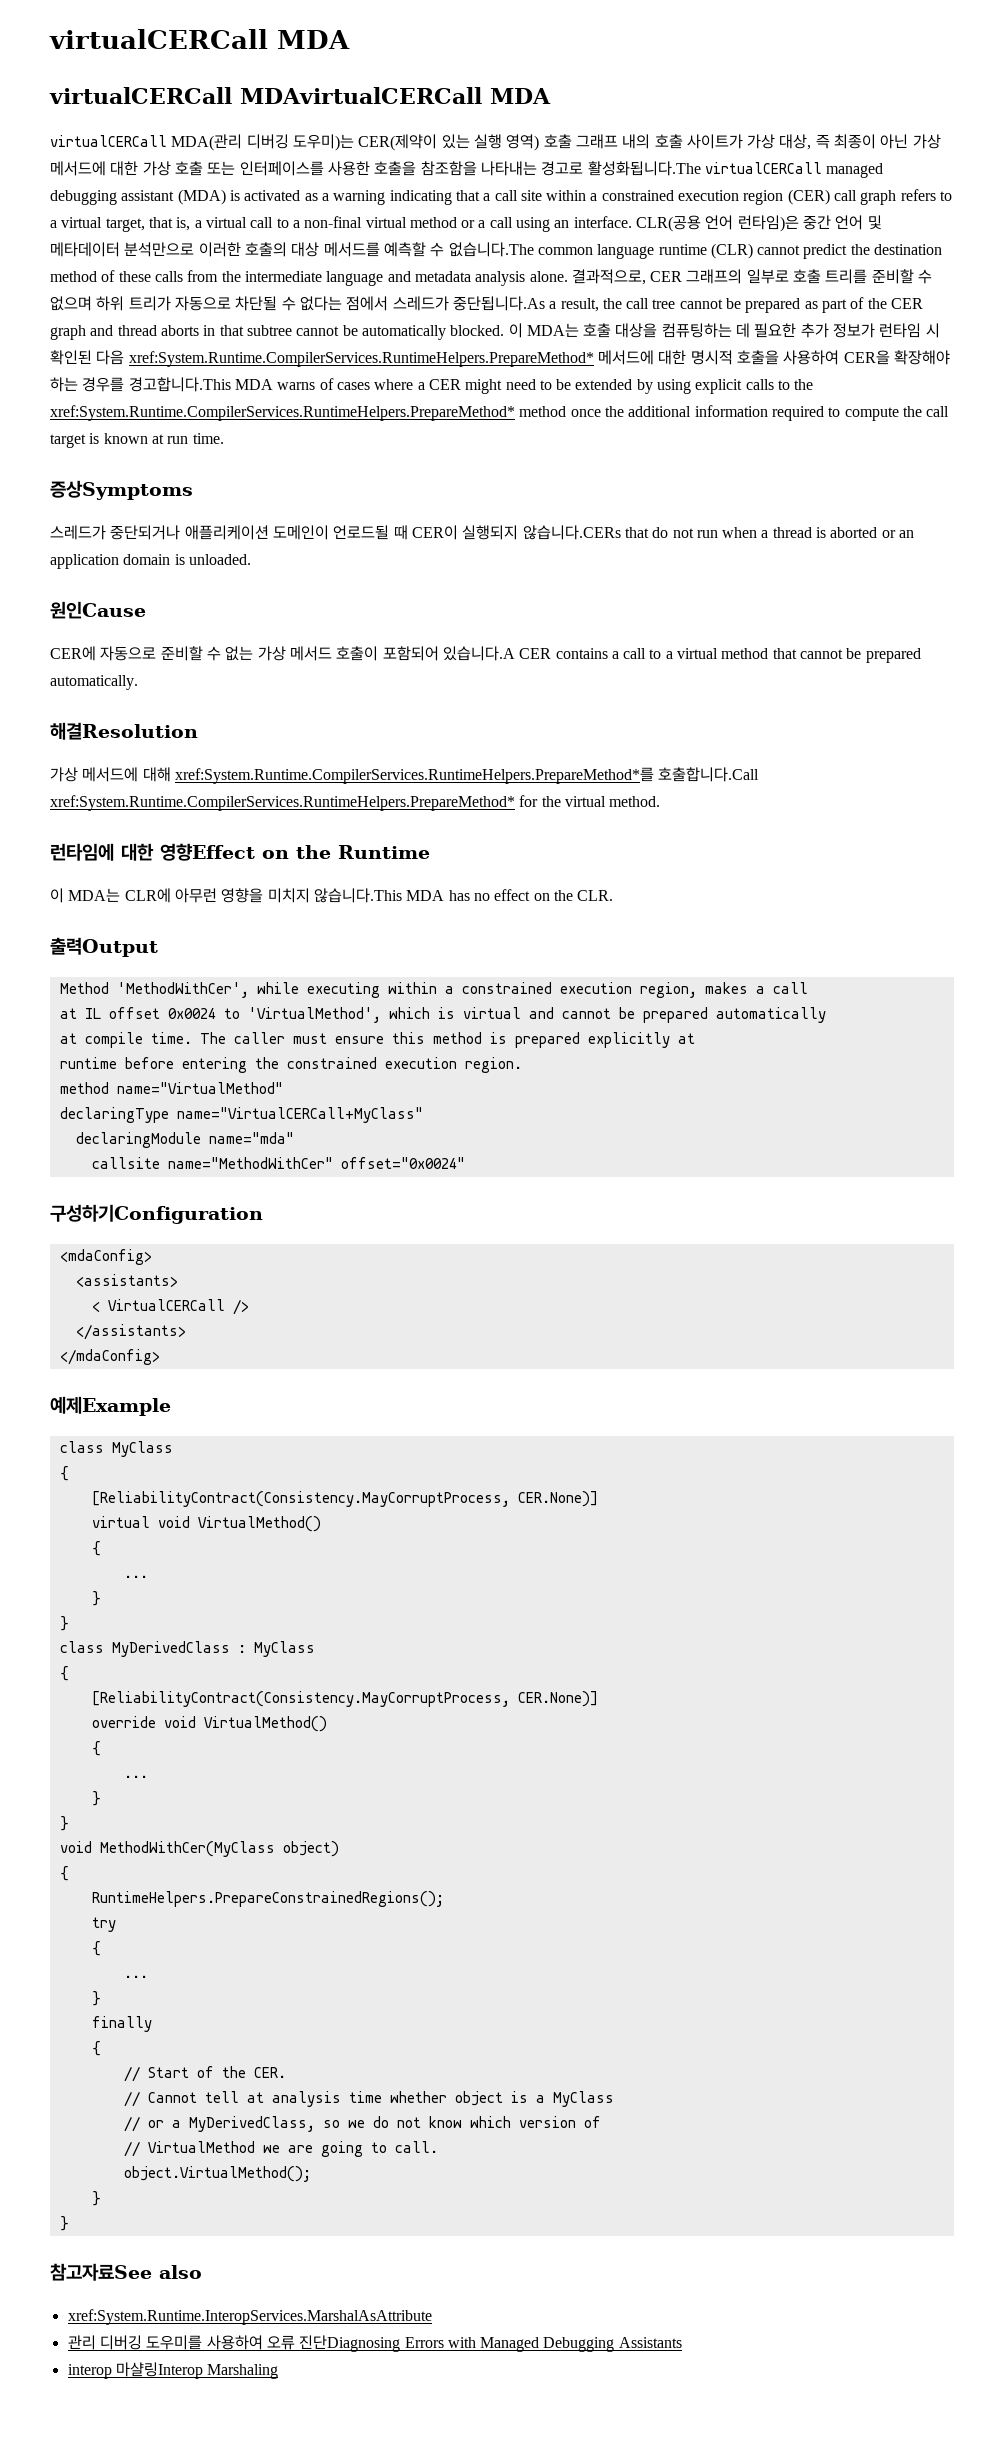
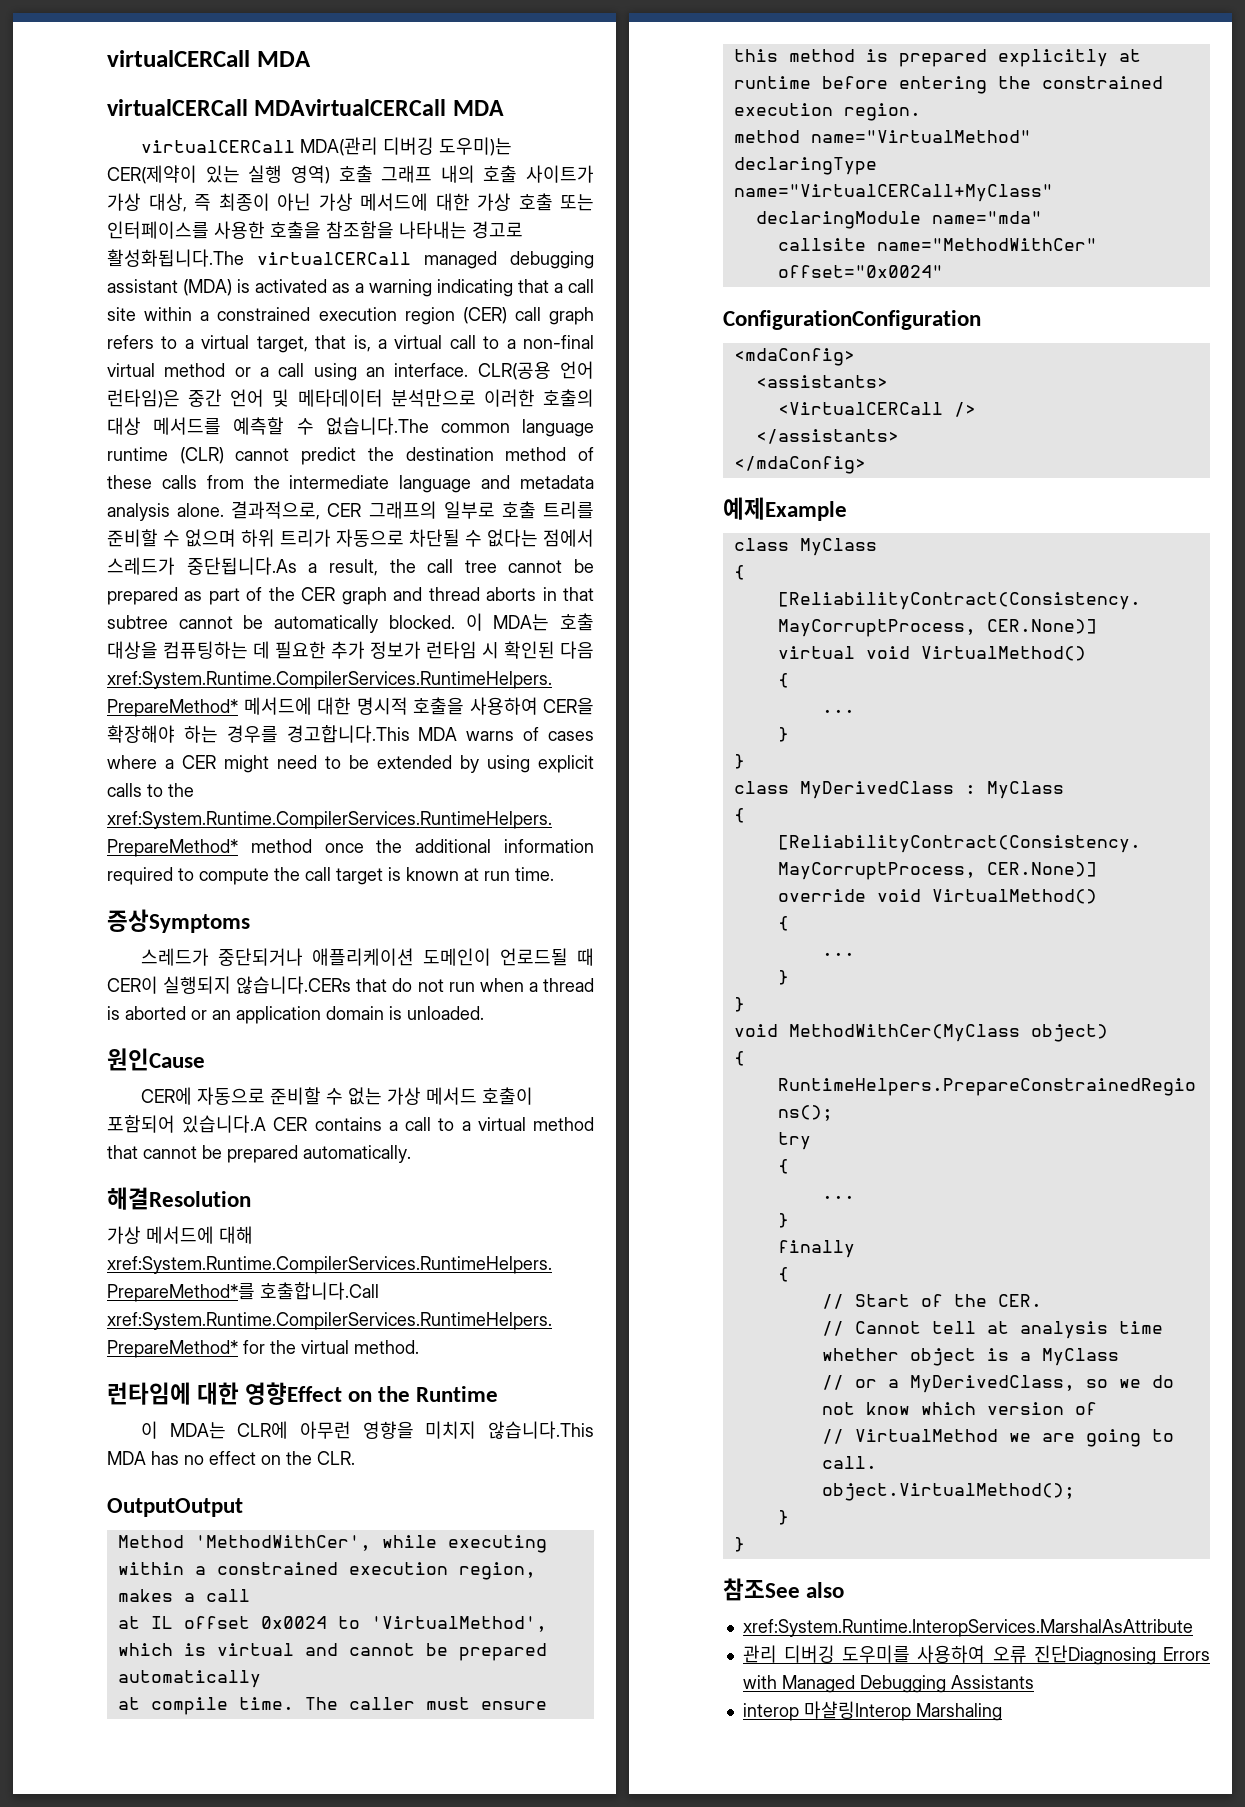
[50,937,158,957] 출력Output -> [107,1498,243,1517] OutputOutput
[50,1204,263,1224] 구성하기Configuration -> [723,310,981,330] ConfigurationConfiguration
[91,1299,225,1312] < VirtualCERCall -> [777,402,943,415] <VirtualCERCall
[50,2263,152,2281] 참고자료See -> [723,1578,800,1601] 참조See

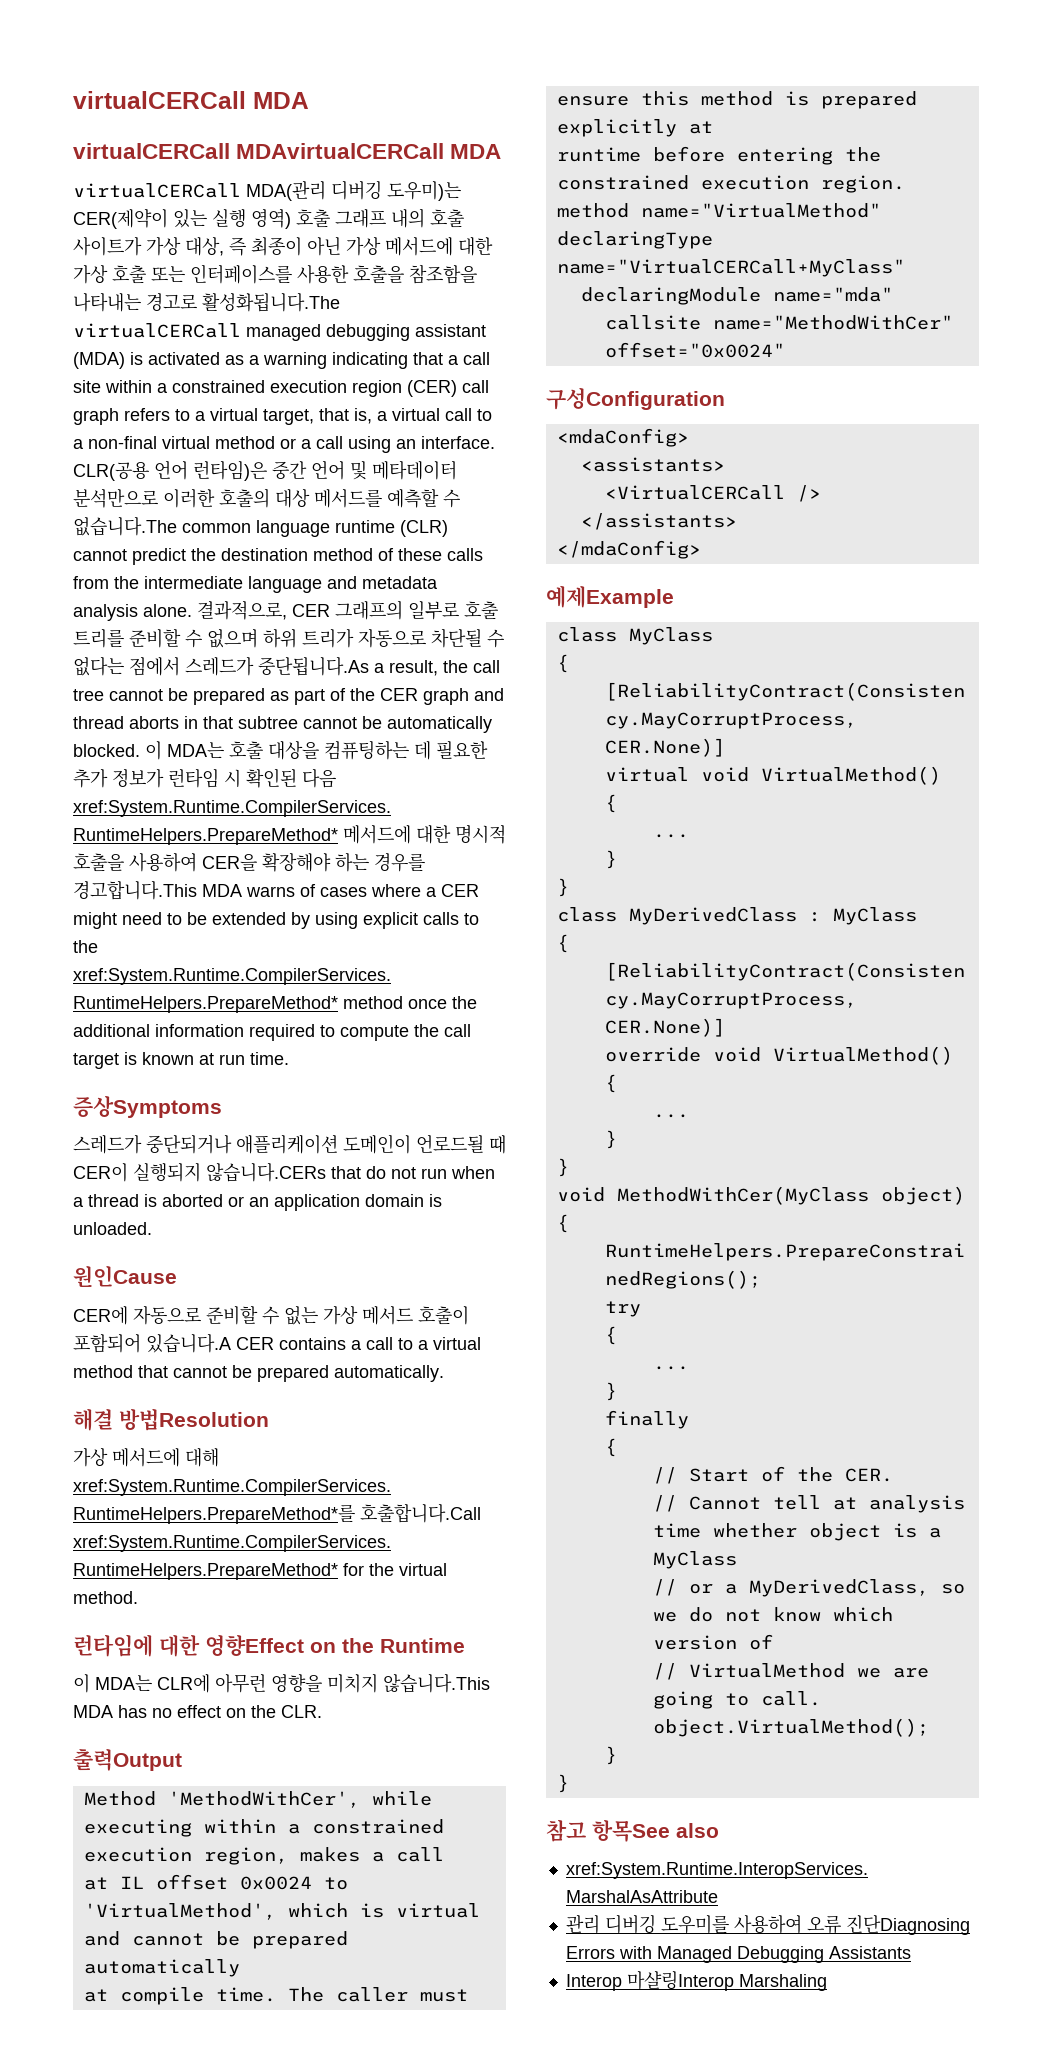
[107,1187,251,1210] 해결Resolution -> [73,1408,269,1431] 해결 방법Resolution
[107,1498,243,1517] OutputOutput -> [73,1749,182,1771] 출력Output
[723,310,981,330] ConfigurationConfiguration -> [546,387,725,410] 구성Configuration
[723,1578,800,1601] 참조See -> [546,1819,670,1842] 참고 항목See
[742,1703,799,1721] interop -> [565,1974,622,1991] Interop

